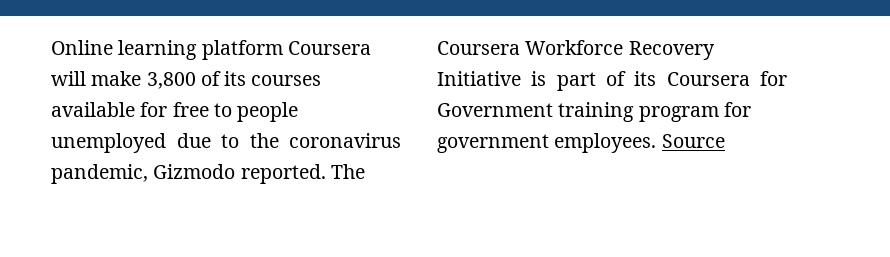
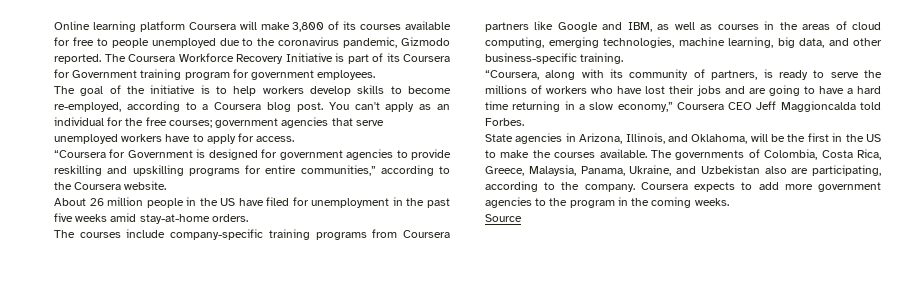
(657, 143) none -> [54,85,451,96] [54,101,450,112] [54,117,384,128] [54,133,295,144] [54,149,451,160] [54,165,450,176] [54,181,167,190] [54,197,451,208] [54,213,248,224] [54,229,450,240] [485,21,881,32] [485,37,882,48] [485,53,624,64] [485,69,882,80] [485,85,881,96] [485,101,881,112] [485,118,524,126] [485,133,881,144] [485,149,881,160] [485,165,881,176] [485,181,881,192] [485,197,729,208] // The goal of the initiative is to help workers develop skills to become re-employed, according to a Coursera blog post. You can't apply as an individual for the free courses; government agencies that serve unemployed workers have to apply for access. // “Coursera for Government is designed for government agencies to provide reskilling and upskilling programs for entire communities,” according to the Coursera website. // About 26 million people in the US have filed for unemployment in the past five weeks amid stay-at-home orders. // The courses include company-specific training programs from Coursera partners like Google and IBM, as well as courses in the areas of cloud computing, emerging technologies, machine learning, big data, and other business-specific training. // “Coursera, along with its community of partners, is ready to serve the millions of workers who have lost their jobs and are going to have a hard time returning in a slow economy,” Coursera CEO Jeff Maggioncalda told Forbes. // State agencies in Arizona, Illinois, and Oklahoma, will be the first in the US to make the courses available. The governments of Colombia, Costa Rica, Greece, Malaysia, Panama, Ukraine, and Uzbekistan also are participating, according to the company. Coursera expects to add more government agencies to the program in the coming weeks. //

